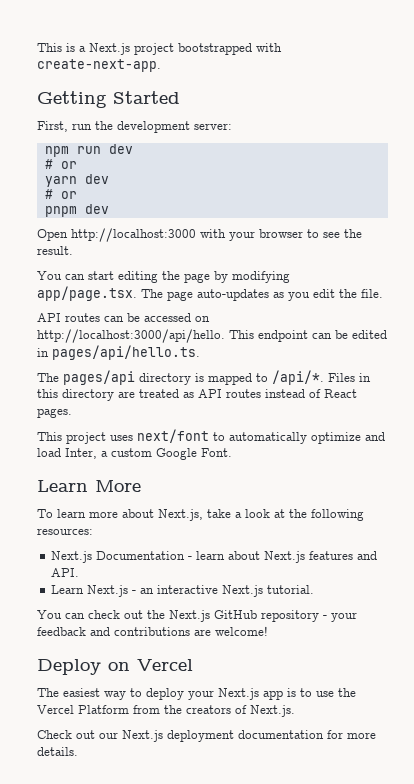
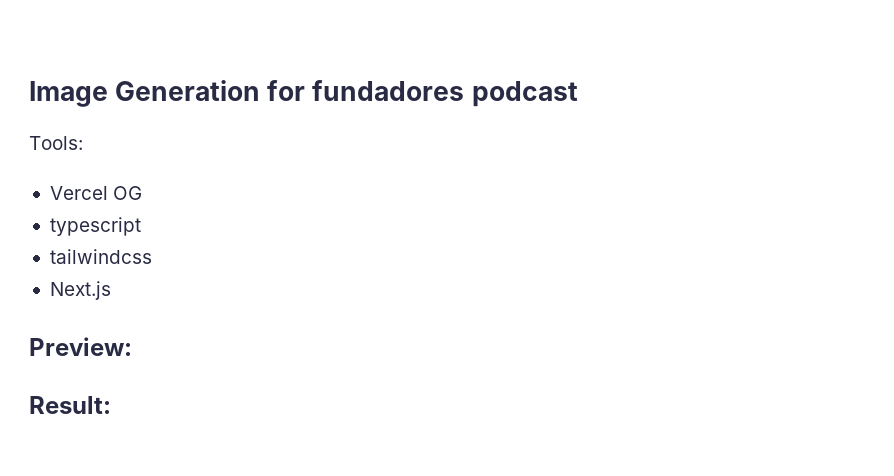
[37,43,282,55] [37,59,161,72] [37,91,180,108] [37,121,232,133] [44,144,133,157] [44,159,77,169] [44,174,109,187] [44,189,77,199] [44,204,109,217] [37,228,362,242] [37,246,73,255] [37,271,290,283] [37,286,383,301] [37,313,210,322] [37,329,387,343] [37,345,200,360] [37,370,371,385] [37,389,357,401] [37,408,72,418] [37,429,385,444] [37,448,232,460] [37,480,141,492] [37,509,364,521] [37,528,93,535] [51,551,378,563] [51,568,80,577] [51,585,315,597] [37,610,357,622] [37,626,268,636] [37,659,193,675] [37,688,356,700] [37,705,295,717] [37,730,376,742] [37,747,78,756] This is a Next.js project bootstrapped with create-next-app. // Getting Started // First, run the development server: // npm run dev // # or // yarn dev // # or // pnpm dev // Open http://localhost:3000 with your browser to see the result. // You can start editing the page by modifying app/page.tsx. The page auto-updates as you edit the file. // API routes can be accessed on http://localhost:3000/api/hello. This endpoint can be edited in pages/api/hello.ts. // The pages/api directory is mapped to /api/*. Files in this directory are treated as API routes instead of React pages. // This project uses next/font to automatically optimize and load Inter, a custom Google Font. // Learn More // To learn more about Next.js, take a look at the following resources: // Next.js Documentation - learn about Next.js features and API. // Learn Next.js - an interactive Next.js tutorial. // You can check out the Next.js GitHub repository - your feedback and contributions are welcome! // Deploy on Vercel // The easiest way to deploy your Next.js app is to use the Vercel Platform from the creators of Next.js. // Check out our Next.js deployment documentation for more details. -> [29,80,578,107] [29,136,83,150] [49,186,143,200] [49,217,141,236] [49,249,152,264] [49,281,111,300] [29,337,132,356] [29,396,111,414] Image Generation for fundadores podcast // Tools: // Vercel OG // typescript // tailwindcss // Next.js // Preview: // Result:

